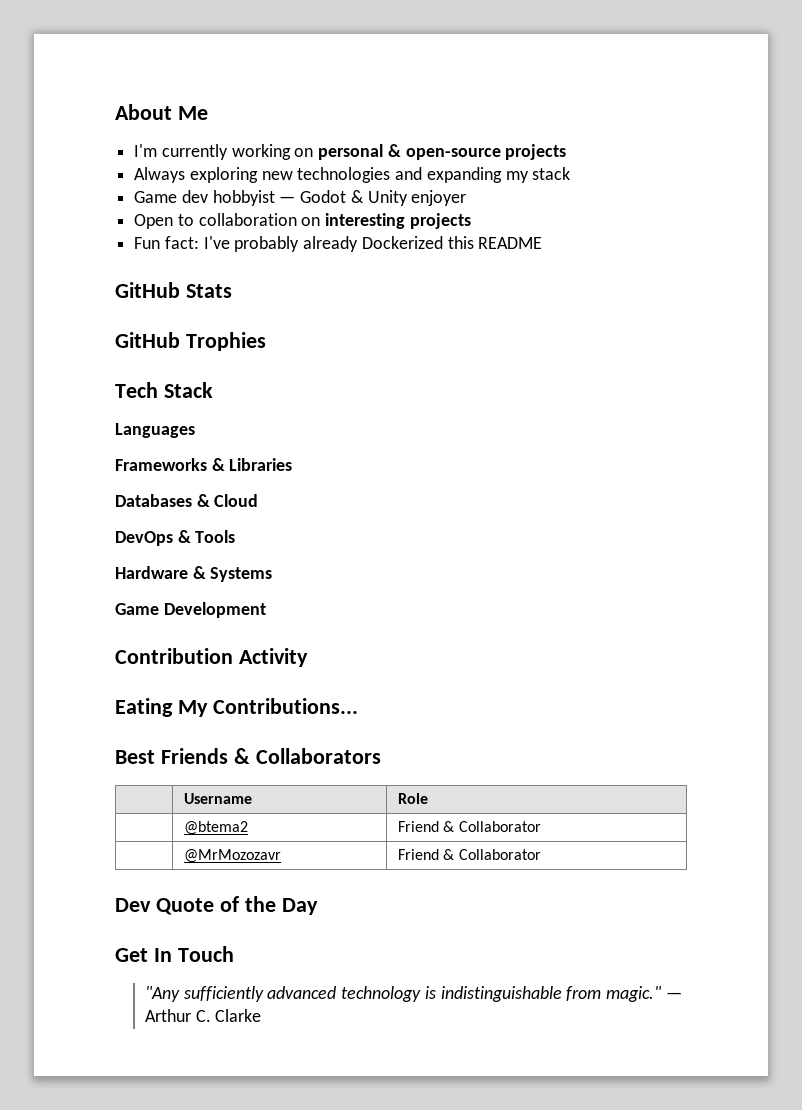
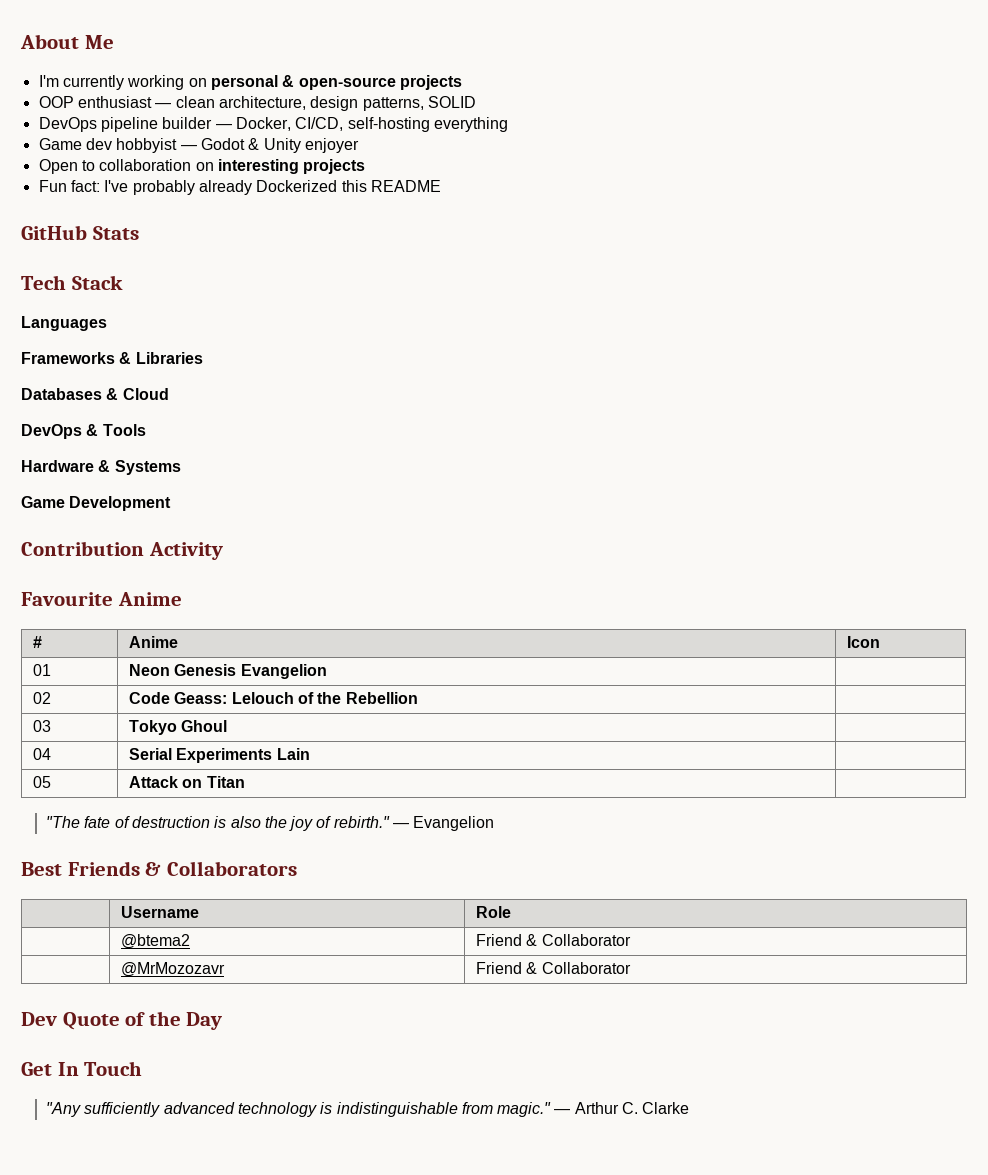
[134,167,571,183] Always exploring new technologies and expanding my stack -> [38,96,476,111] [38,117,508,132] OOP enthusiast — clean architecture, design patterns, SOLID // DevOps pipeline builder — Docker, CI/CD, self-hosting everything
[115,332,266,351] // GitHub Trophies -> (139, 233) none
[115,698,358,717] Eating My Contributions... -> [21,592,182,606] [33,636,43,648] [129,636,179,648] [847,636,881,648] [33,664,52,676] [129,664,327,679] [33,692,52,704] [129,692,418,704] [33,720,52,732] [129,720,228,735] [33,748,52,760] [129,748,310,763] [33,776,52,788] [129,776,245,788] [45,816,495,831] Favourite Anime // # | Anime | Icon // 01 | Neon Genesis Evangelion | // 02 | Code Geass: Lelouch of the Rebellion | // 03 | Tokyo Ghoul | // 04 | Serial Experiments Lain | // 05 | Attack on Titan | // "The fate of destruction is also the joy of rebirth." — Evangelion

